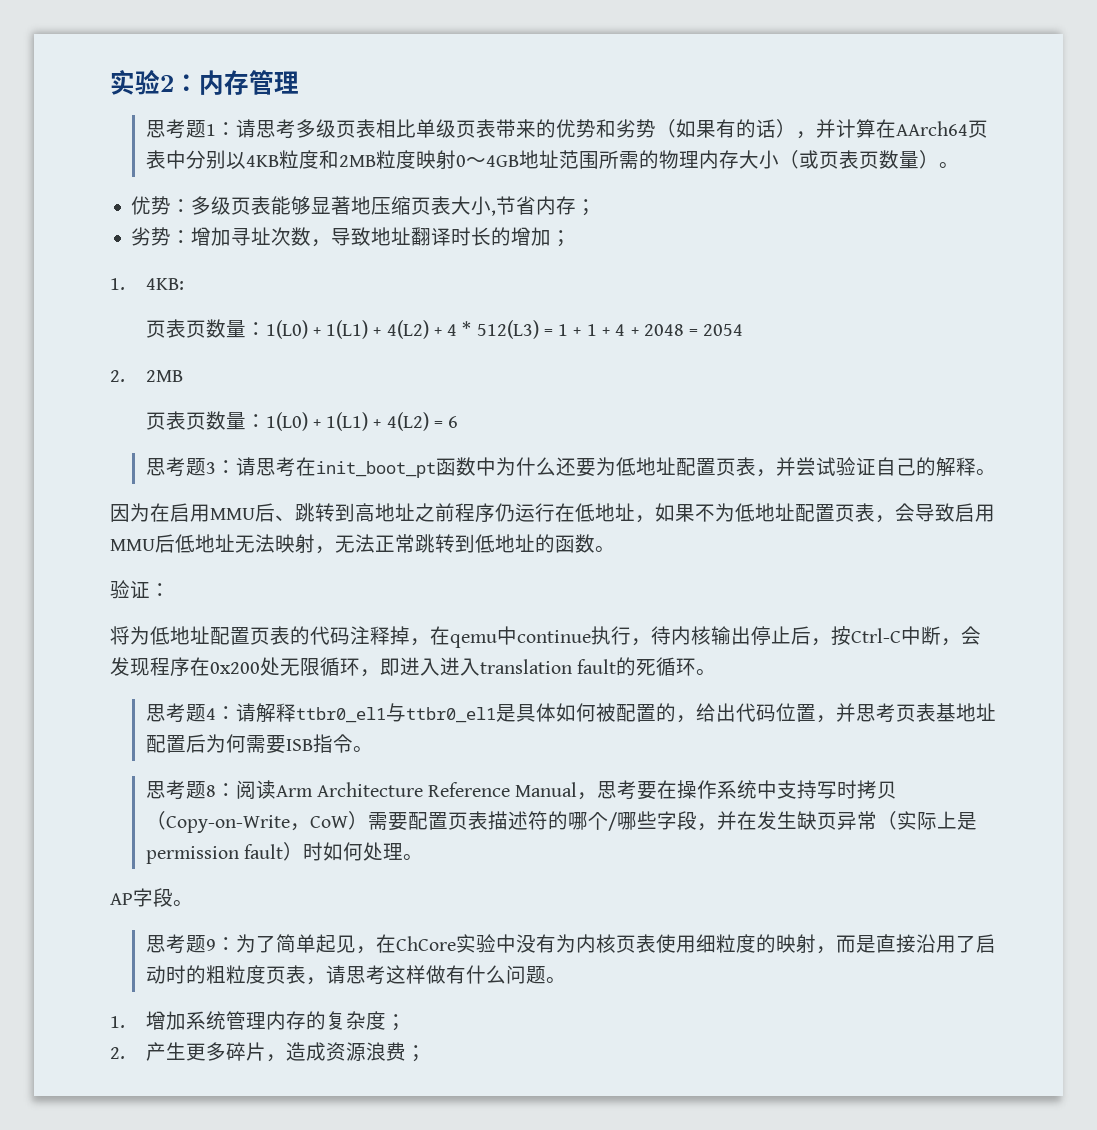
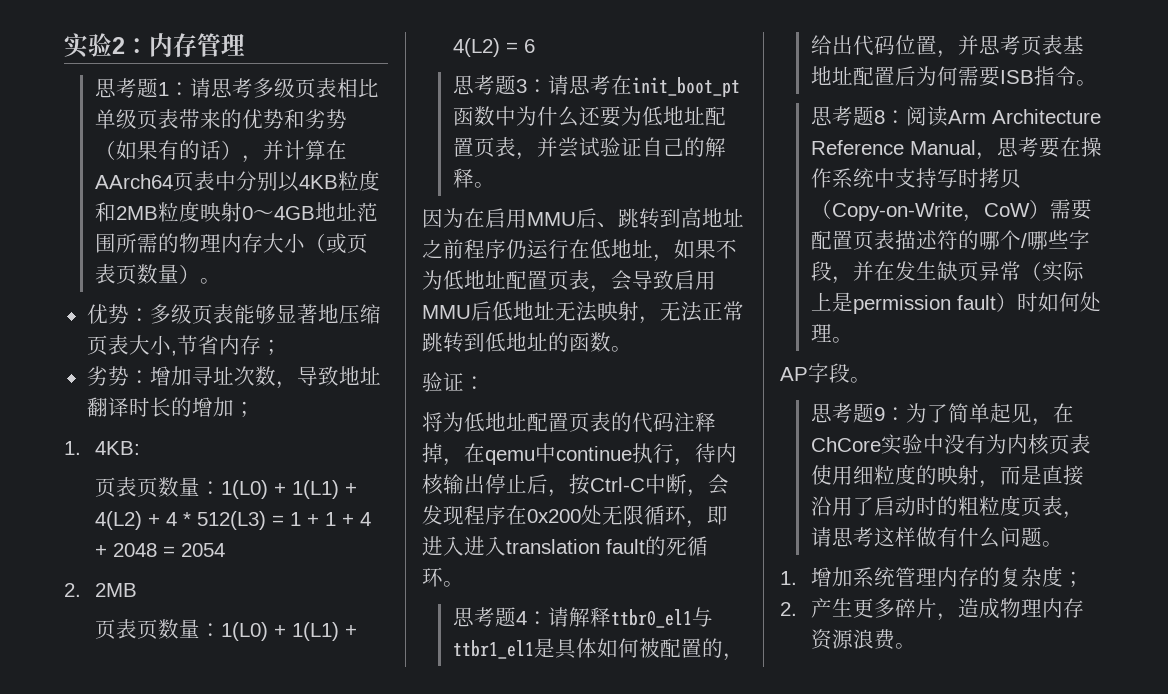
[405,707,496,723] ttbr0_el1 -> [452,640,534,659] ttbr1_el1
(326, 1051) none -> [999,598,1084,618] 物理内存
[405,1045,426,1062] ； -> [894,643,916,649] 。

